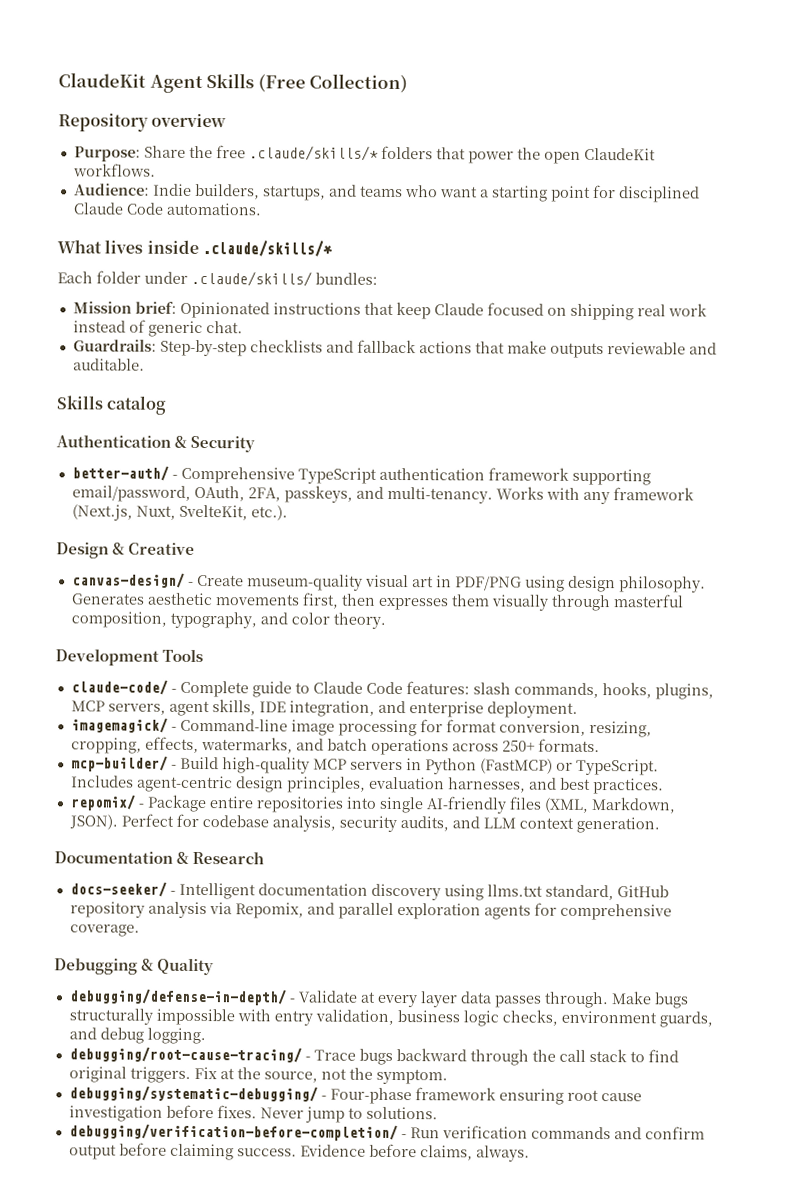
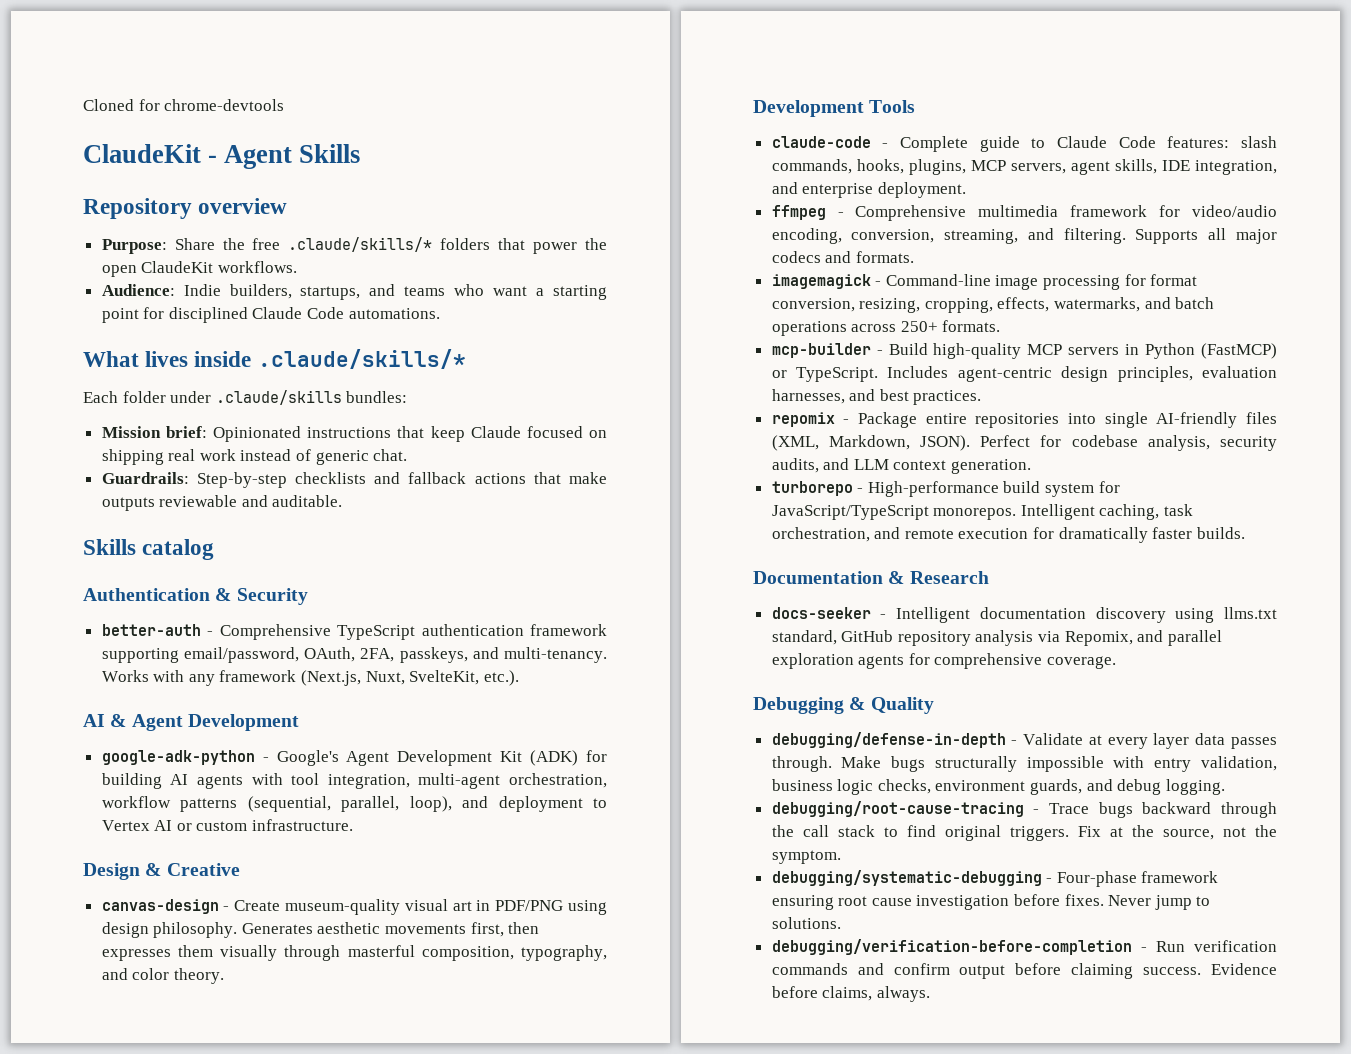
[58,72,146,88] ClaudeKit -> [83,99,285,111] [83,144,218,163] Cloned for chrome-devtools // ClaudeKit -
[257,73,409,94] (Free Collection) -> (361, 153) none
[191,270,312,287] .claude/skills/ -> [215,390,342,405] .claude/skills
[71,465,169,481] better-auth/ -> [101,624,201,636] better-auth
(288, 513) none -> [83,714,299,731] [101,750,607,766] [101,773,607,789] [101,796,607,812] [101,819,354,831] // AI & Agent Development // google-adk-python - Google's Agent Development Kit (ADK) for building AI agents with tool integration, multi-agent orchestration, workflow patterns (sequential, parallel, loop), and deployment to Vertex AI or custom infrastructure.
[71,572,185,588] canvas-design/ -> [101,899,219,914] canvas-design
[70,679,168,695] claude-code/ -> [771,136,871,148] claude-code
[70,717,168,733] imagemagick/ -> [771,205,1277,221] [771,228,1277,244] [771,251,914,263] [771,274,871,289] ffmpeg - Comprehensive multimedia framework for video/audio encoding, conversion, streaming, and filtering. Supports all major codecs and formats. // imagemagick
[70,755,168,772] mcp-builder/ -> [771,343,871,358] mcp-builder
[69,794,136,811] repomix/ -> [771,412,835,427] repomix
(660, 825) none -> [771,481,1120,497] [771,504,1194,520] [771,527,1245,543] // turborepo - High-performance build system for JavaScript/TypeScript monorepos. Intelligent caching, task orchestration, and remote execution for dramatically faster builds.
[69,881,167,897] docs-seeker/ -> [771,607,871,619] docs-seeker
[68,988,287,1006] debugging/defense-in-depth/ -> [771,732,1006,748] debugging/defense-in-depth
[68,1046,302,1063] debugging/root-cause-tracing/ -> [771,801,1024,817] debugging/root-cause-tracing
[68,1085,318,1102] debugging/systematic-debugging/ -> [771,870,1042,886] debugging/systematic-debugging
[68,1123,398,1142] debugging/verification-before-completion/ -> [771,939,1132,955] debugging/verification-before-completion

